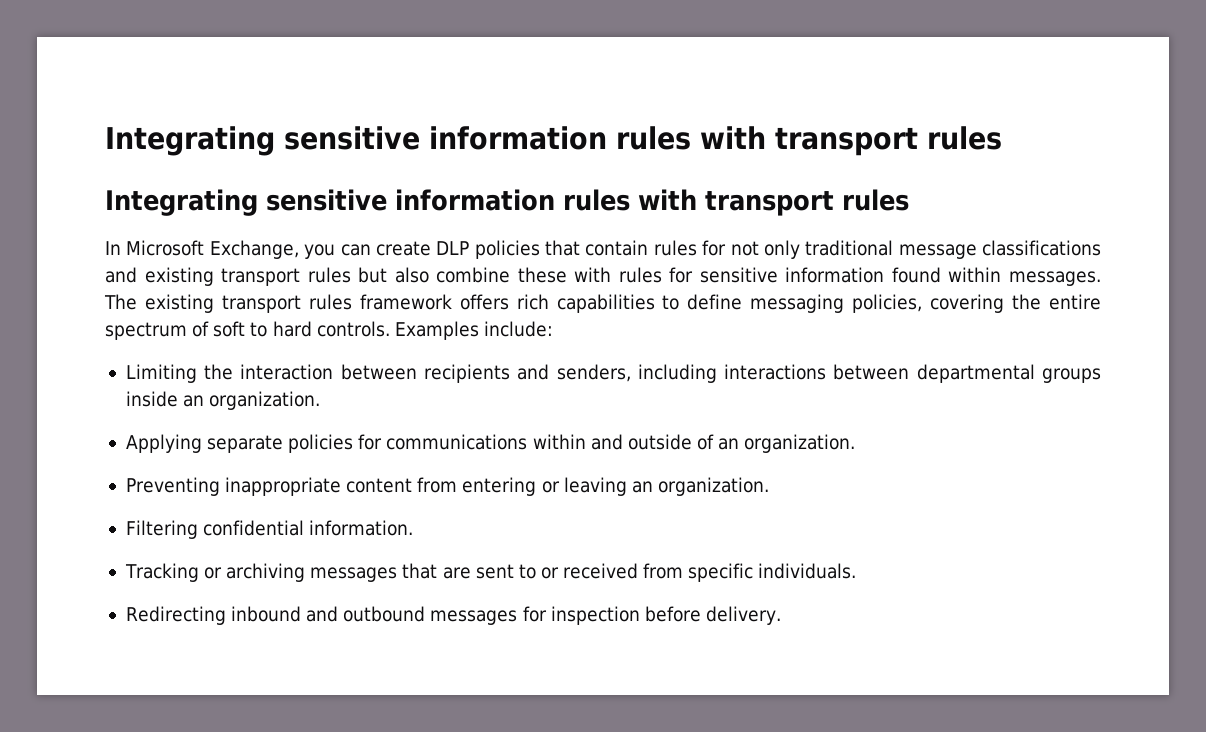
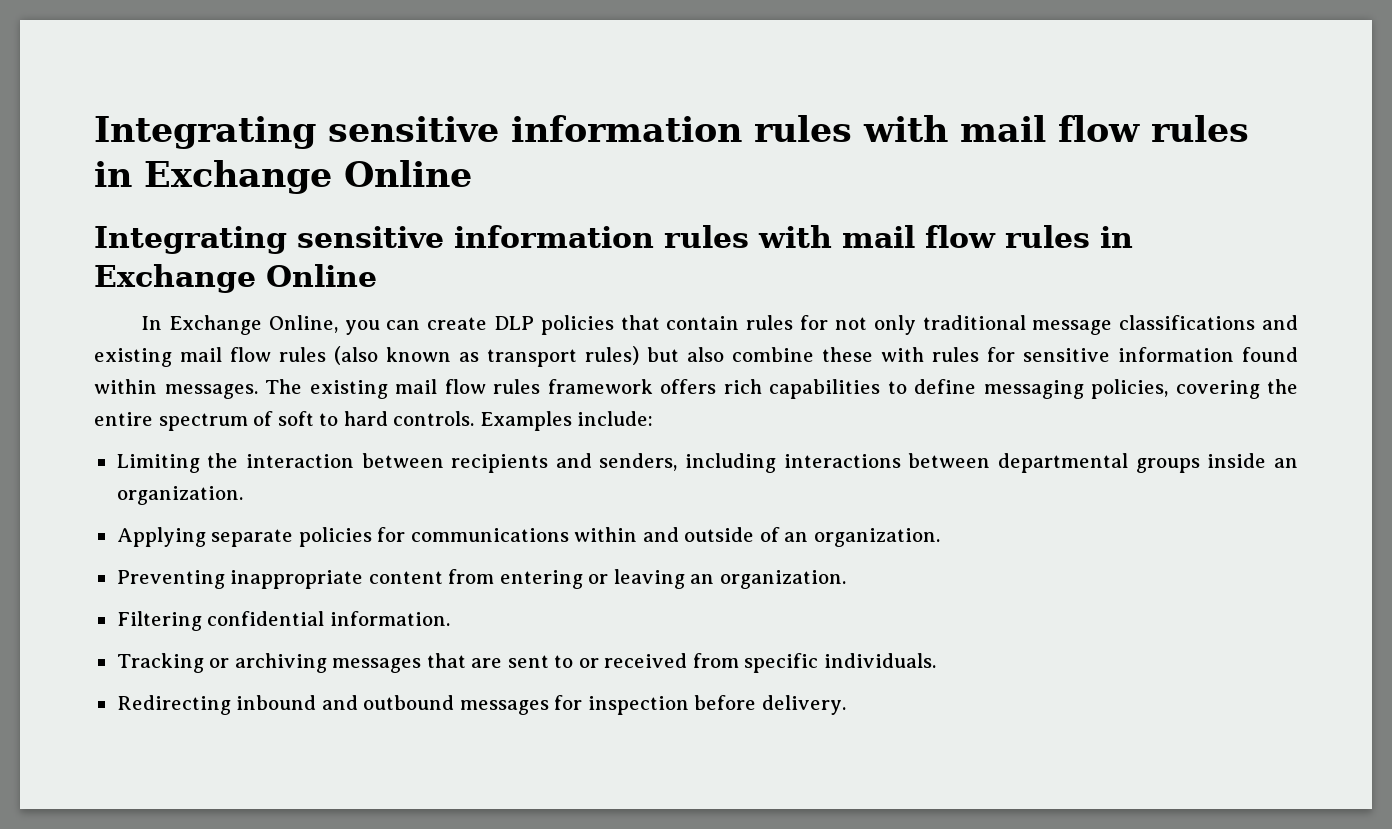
[105,126,1002,156] [105,189,909,216] Integrating sensitive information rules with transport rules // Integrating sensitive information rules with transport rules -> [94,115,1249,149] [94,160,472,194] [94,225,1133,254] [94,264,377,293] Integrating sensitive information rules with mail flow rules in Exchange Online // Integrating sensitive information rules with mail flow rules in Exchange Online
[126,240,299,259] Microsoft Exchange, -> [168,315,338,335] Exchange Online,
[221,267,351,286] transport rules -> [180,346,639,367] mail flow rules (also known as transport rules)
[221,295,301,313] transport -> [395,379,486,394] mail flow

